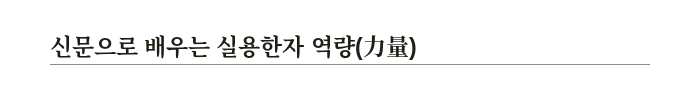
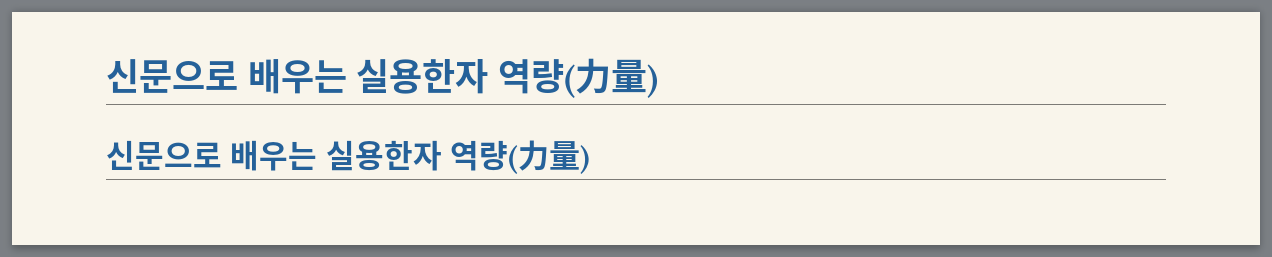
[50,35,417,60] 신문으로 배우는 실용한자 역량(力量) -> [106,58,659,98] [106,140,591,174] 신문으로 배우는 실용한자 역량(力量) // 신문으로 배우는 실용한자 역량(力量)

